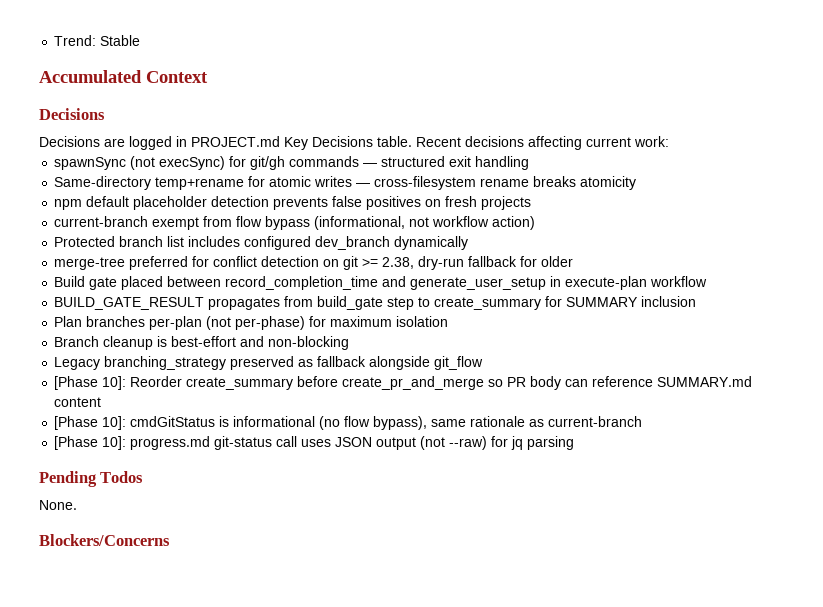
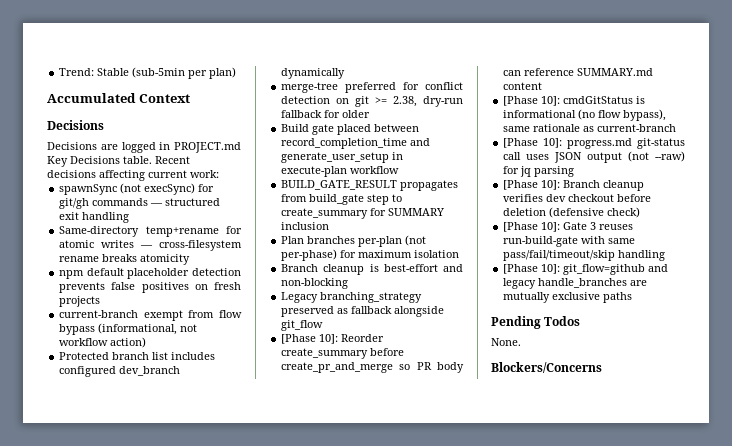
(141, 40) none -> [132,67,237,79] (sub-5min per plan)
(575, 443) none -> [503,180,645,191] [503,194,652,202] [503,207,641,218] [503,222,634,232] [503,236,636,247] [503,250,666,261] [503,264,669,275] [503,278,648,289] [503,292,633,303] // [Phase 10]: Branch cleanup verifies dev checkout before deletion (defensive check) // [Phase 10]: Gate 3 reuses run-build-gate with same pass/fail/timeout/skip handling // [Phase 10]: git_flow=github and legacy handle_branches are mutually exclusive paths

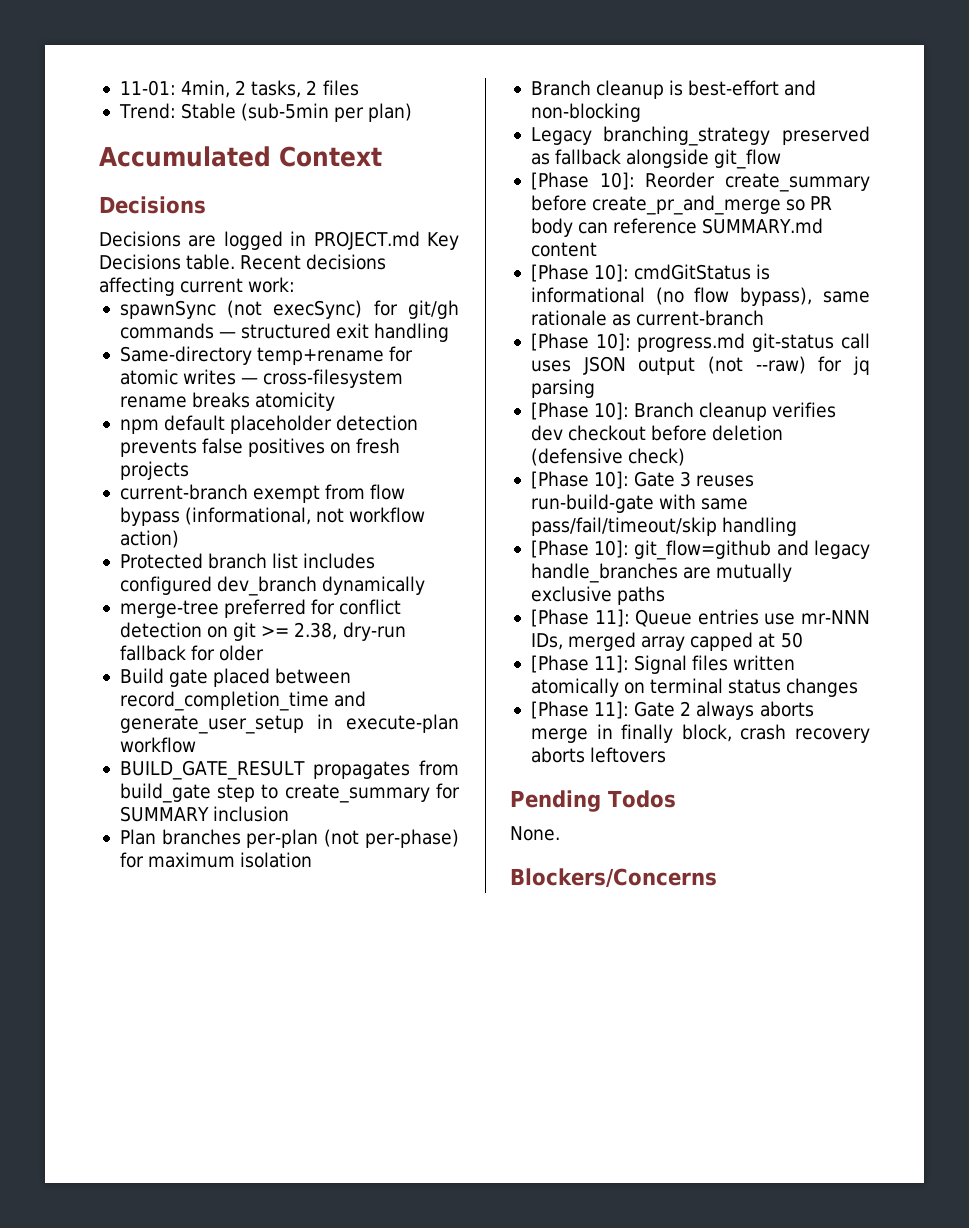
(59, 72) none -> [119,80,359,98] 11-01: 4min, 2 tasks, 2 files //
(633, 297) none -> [530,609,871,627] [530,632,803,651] [530,655,796,674] [530,678,859,697] [530,701,814,720] [530,724,870,743] [530,747,667,763] // [Phase 11]: Queue entries use mr-NNN IDs, merged array capped at 50 // [Phase 11]: Signal files written atomically on terminal status changes // [Phase 11]: Gate 2 always aborts merge in finally block, crash recovery aborts leftovers

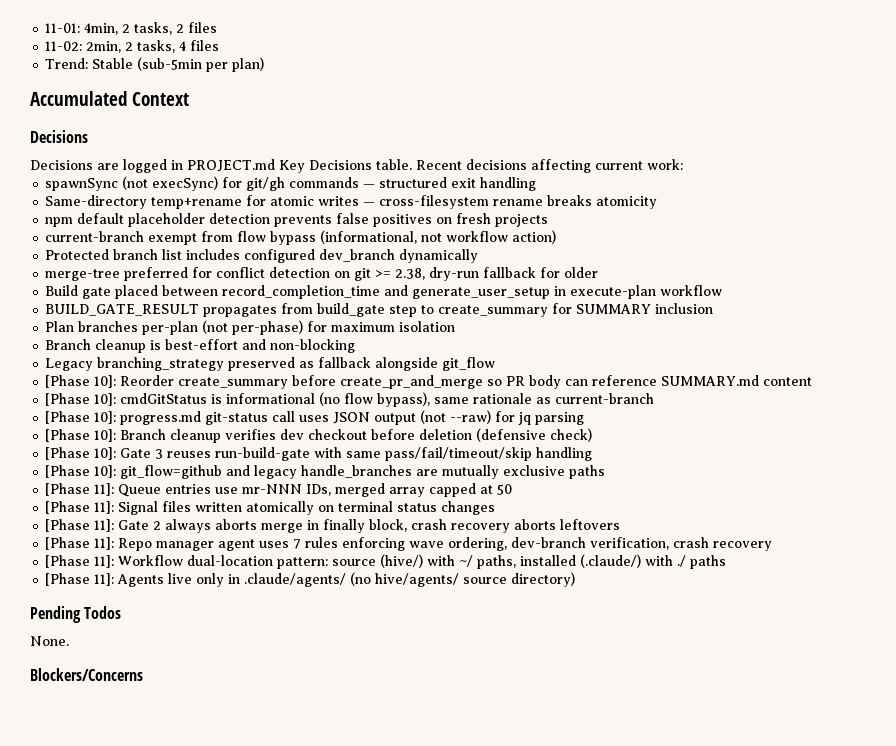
(359, 88) none -> [45,40,220,53] // 11-02: 2min, 2 tasks, 4 files
(667, 755) none -> [45,537,773,551] [45,554,727,569] [45,572,576,587] // [Phase 11]: Repo manager agent uses 7 rules enforcing wave ordering, dev-branch verification, crash recovery // [Phase 11]: Workflow dual-location pattern: source (hive/) with ~/ paths, installed (.claude/) with ./ paths // [Phase 11]: Agents live only in .claude/agents/ (no hive/agents/ source directory)

